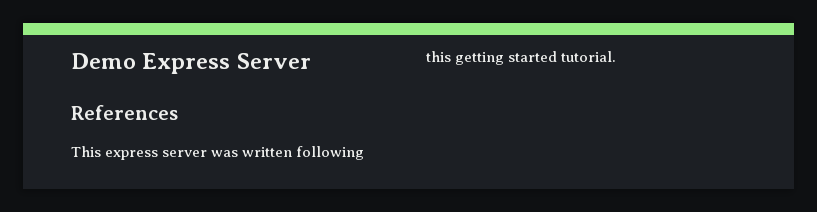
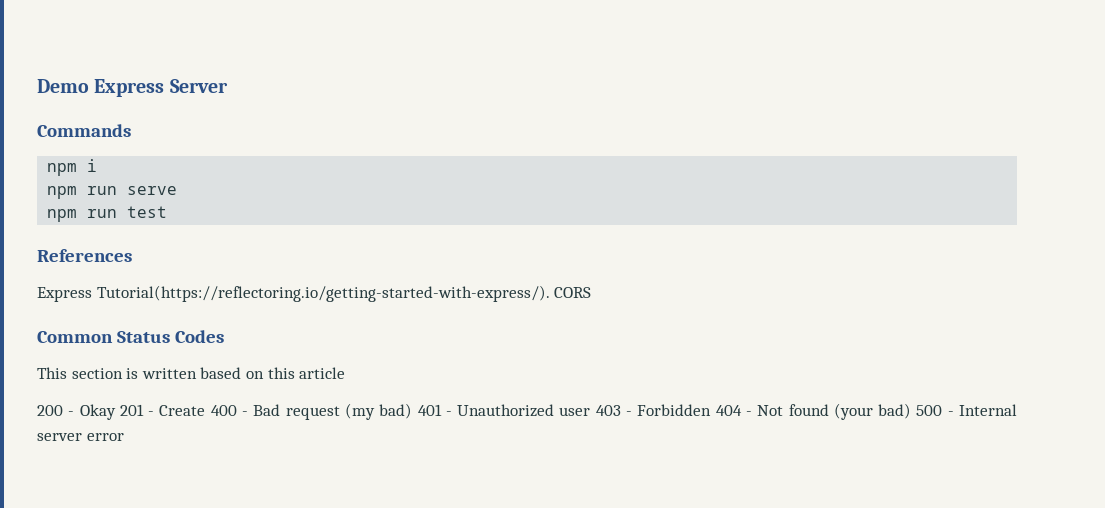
[71,105,178,120] [71,146,365,160] [426,51,617,65] References // This express server was written following this getting started tutorial. -> [37,124,131,137] [47,159,98,176] [47,186,178,199] [47,206,168,222] [37,249,132,262] [37,285,592,302] [37,330,224,343] [37,367,346,379] [37,403,1018,420] [37,433,124,441] Commands // npm i // npm run serve // npm run test // References // Express Tutorial(https://reflectoring.io/getting-started-with-express/). CORS // Common Status Codes // This section is written based on this article // 200 - Okay 201 - Create 400 - Bad request (my bad) 401 - Unauthorized user 403 - Forbidden 404 - Not found (your bad) 500 - Internal server error

